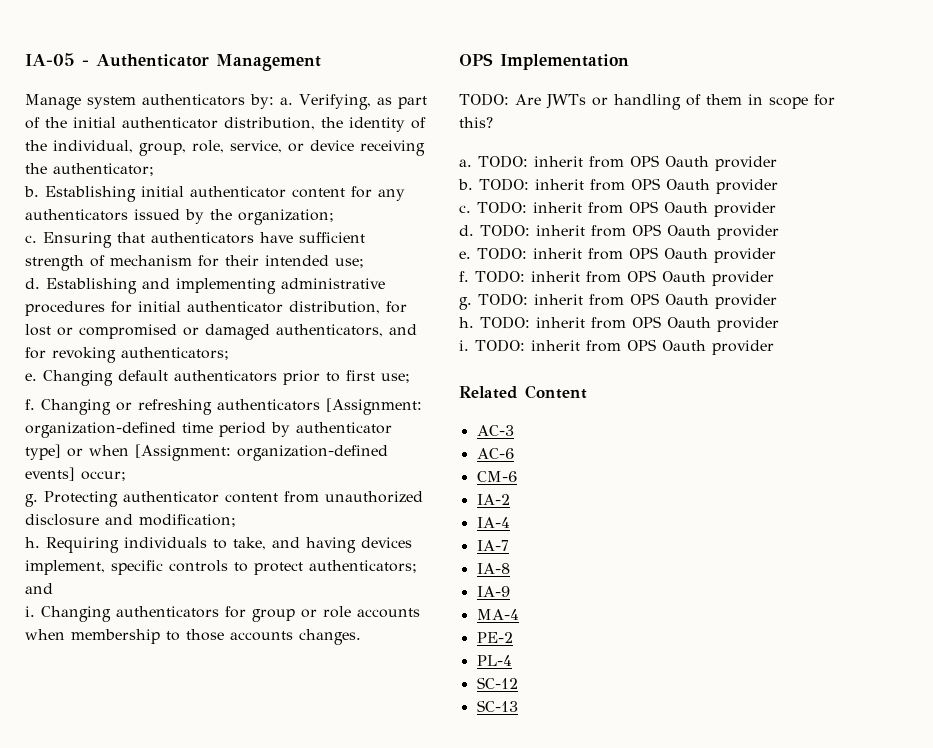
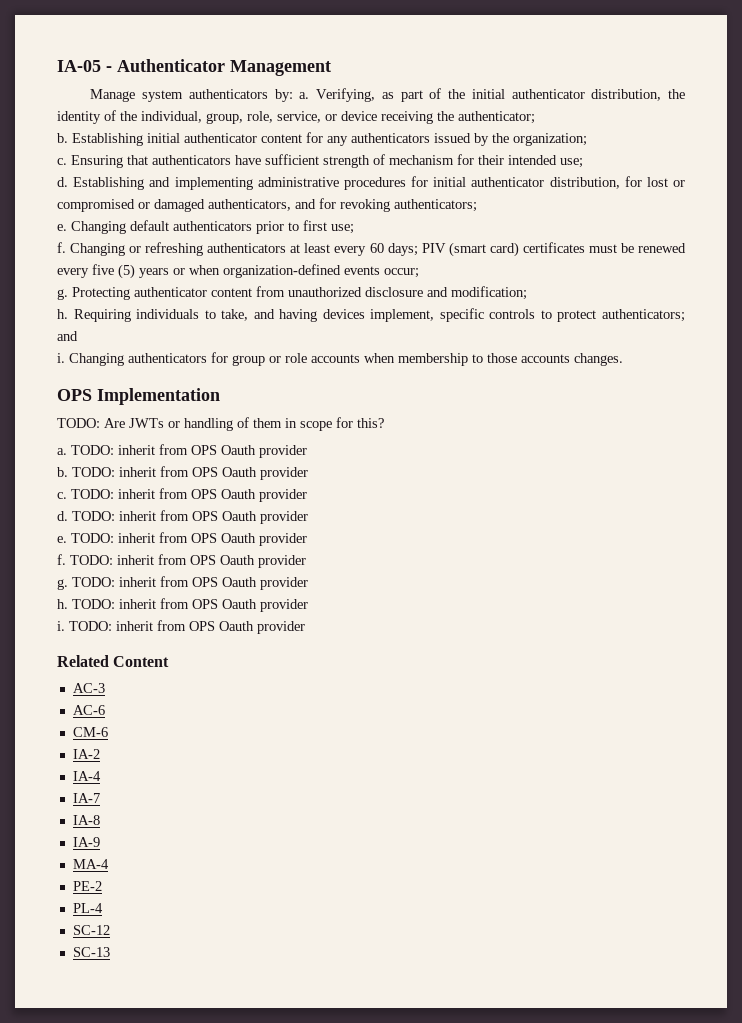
[326,398,422,415] [25,422,392,438] [25,444,388,461] [25,467,75,481] [Assignment: organization-defined time period by authenticator type] or when [Assignment: organization-defined events] -> [290,242,686,257] [57,264,380,279] at least every 60 days; PIV (smart card) certificates must be renewed every five (5) years or when organization-defined events

